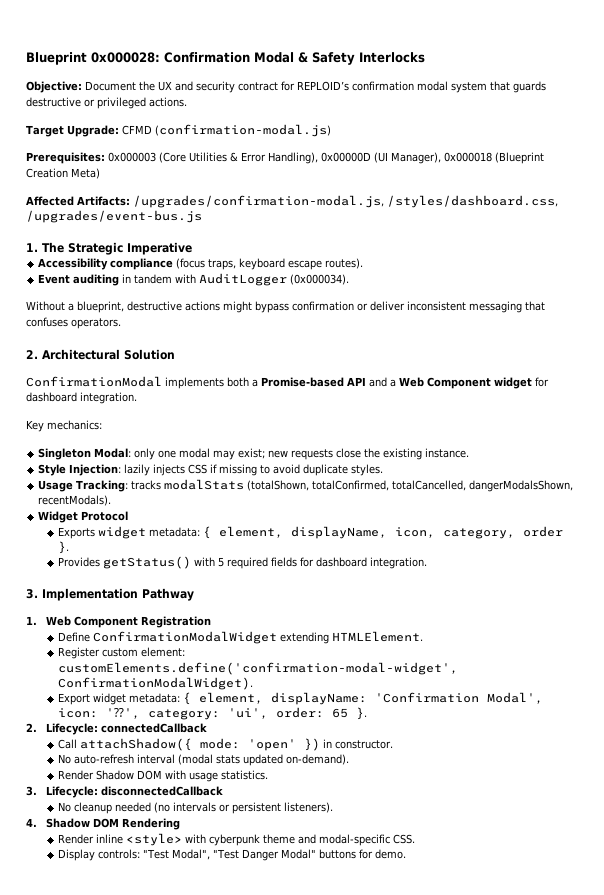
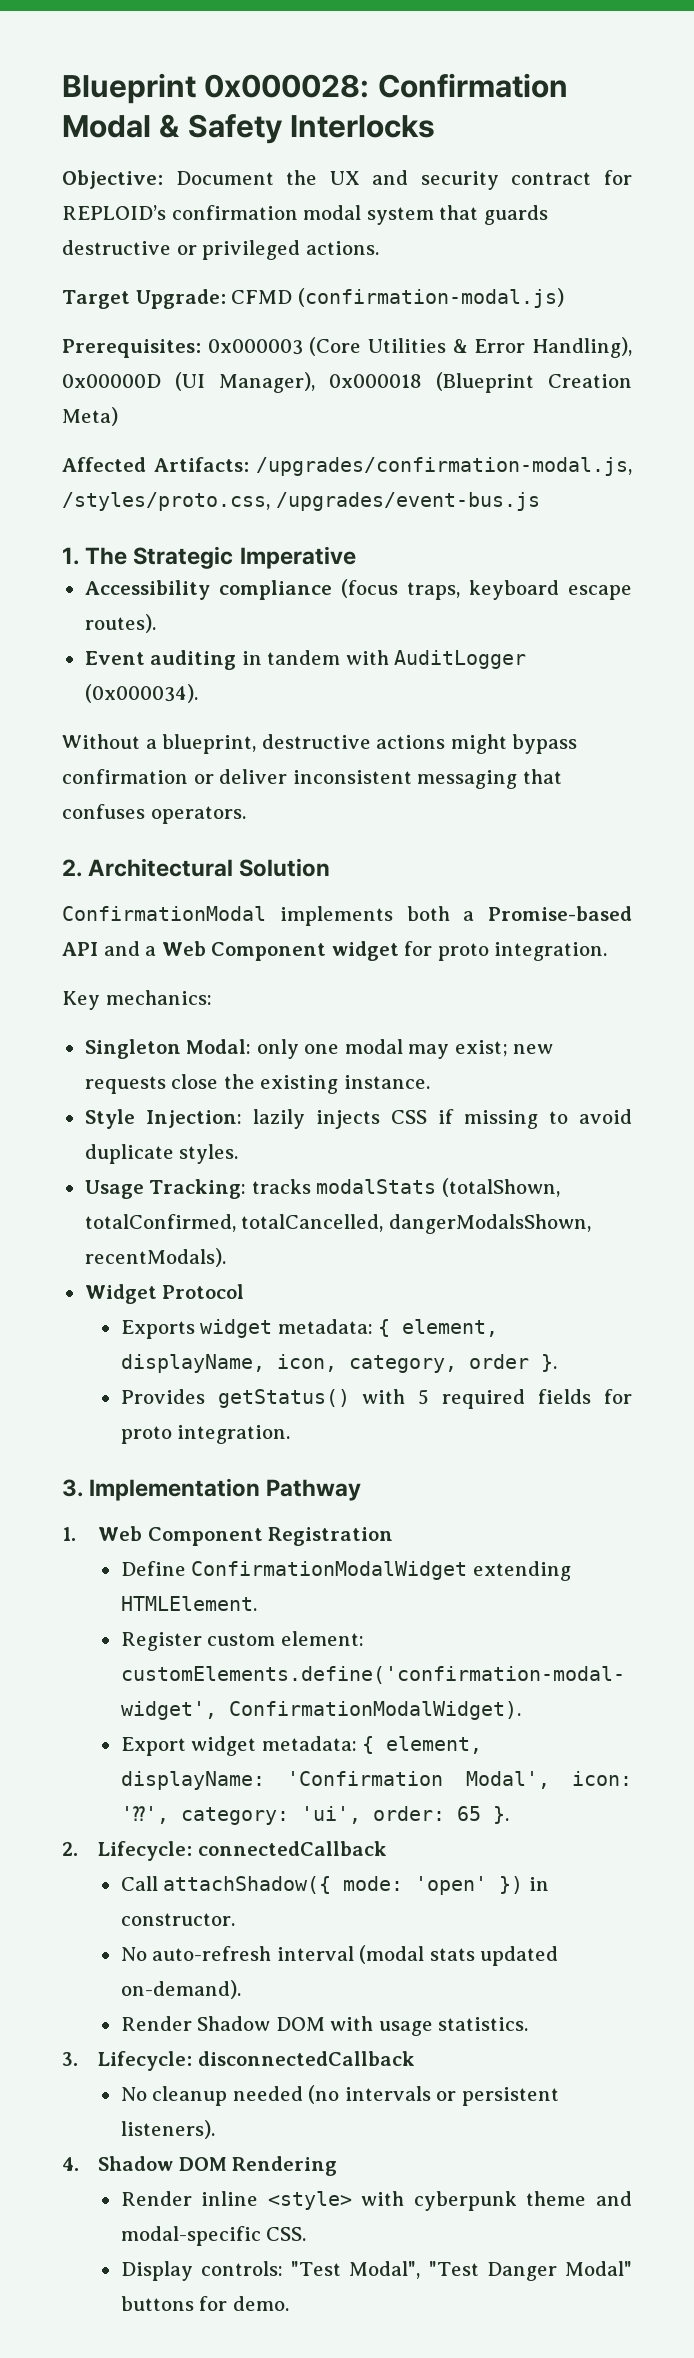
[387,195,558,208] /styles/dashboard.css, -> [62,492,270,511] /styles/proto.css,
[26,392,77,402] dashboard -> [437,943,489,961] proto
[315,557,367,567] dashboard -> [120,1426,172,1444] proto

